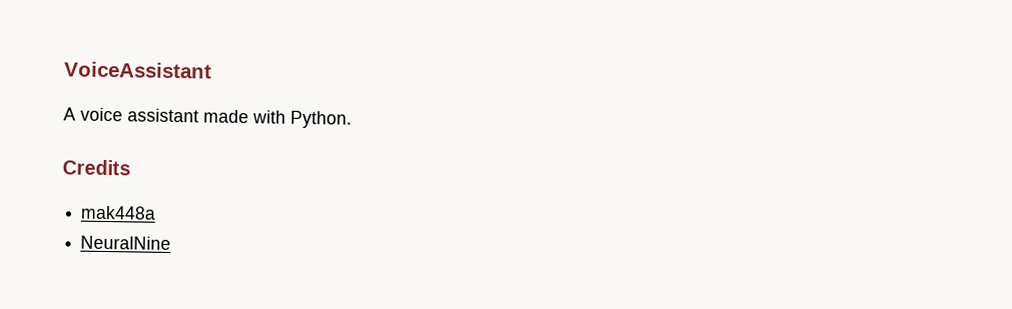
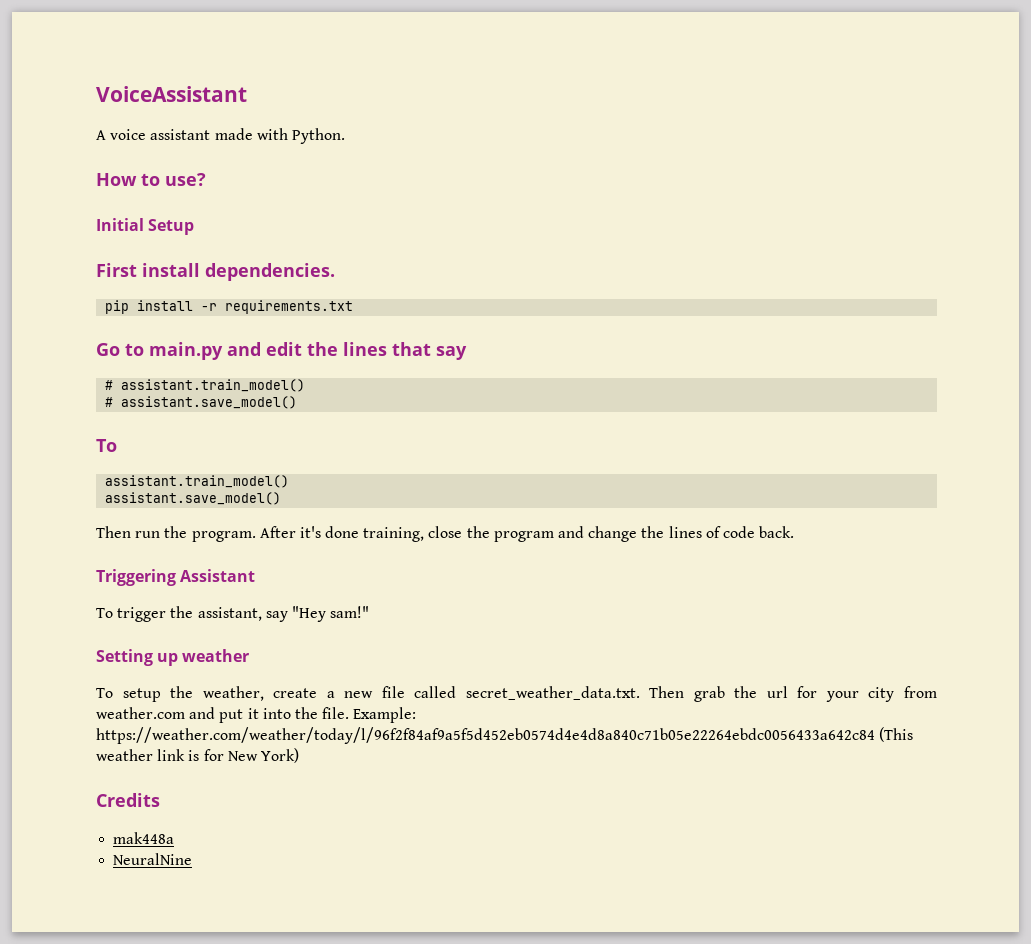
(352, 119) none -> [96,173,206,186] [96,218,195,235] [96,263,335,281] [105,300,354,314] [96,342,467,360] [105,379,306,392] [105,396,298,409] [96,439,117,452] [105,475,290,488] [105,492,282,505] [96,526,795,542] [96,569,256,586] [96,606,370,622] [96,649,250,666] [96,686,937,702] [96,707,417,723] [96,727,914,744] [96,748,299,763] // How to use? // Initial Setup // First install dependencies. // pip install -r requirements.txt // Go to main.py and edit the lines that say // # assistant.train_model() // # assistant.save_model() // To // assistant.train_model() // assistant.save_model() // Then run the program. After it's done training, close the program and change the lines of code back. // Triggering Assistant // To trigger the assistant, say "Hey sam!" // Setting up weather // To setup the weather, create a new file called secret_weather_data.txt. Then grab the url for your city from weather.com and put it into the file. Example: https://weather.com/weather/today/l/96f2f84af9a5f5d452eb0574d4e4d8a840c71b05e22264ebdc0056433a642c84 (This weather link is for New York)

